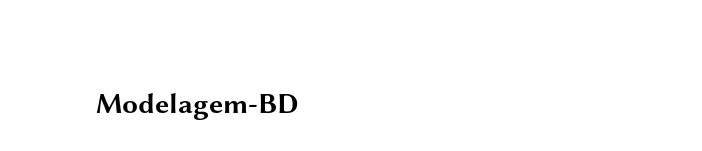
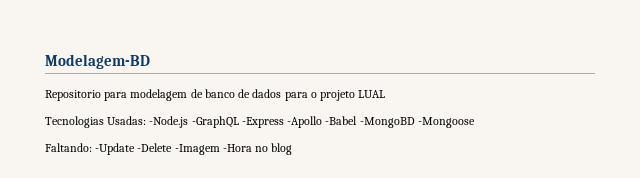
(299, 106) none -> [45,89,386,101] [45,116,475,128] [45,143,293,155] // Repositorio para modelagem de banco de dados para o projeto LUAL // Tecnologias Usadas: -Node.js -GraphQL -Express -Apollo -Babel -MongoBD -Mongoose // Faltando: -Update -Delete -Imagem -Hora no blog

